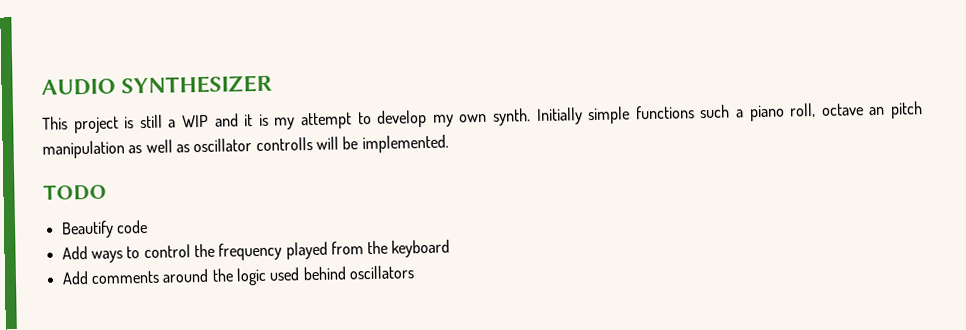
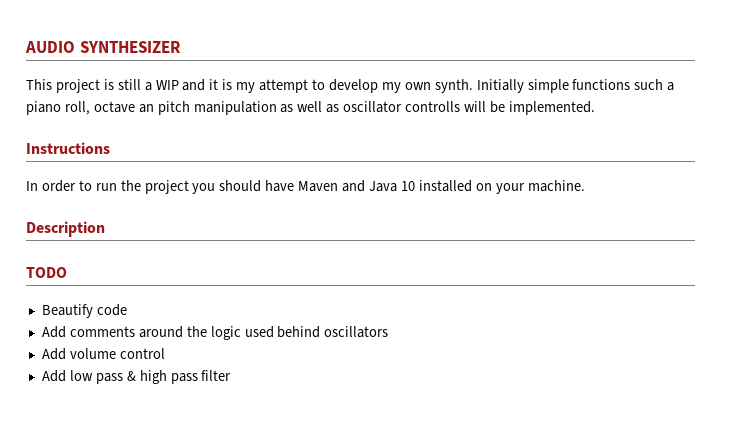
[43,183,107,201] [60,219,148,239] [61,239,451,263] TODO // Beautify code // Add ways to control the frequency played from the keyboard -> [26,142,110,154] [26,180,585,194] [26,221,105,237] [26,267,67,278] [41,304,127,318] Instructions // In order to run the project you should have Maven and Java 10 installed on your machine. // Description // TODO // Beautify code
(415, 272) none -> [41,348,165,360] [41,370,232,384] // Add volume control // Add low pass & high pass filter

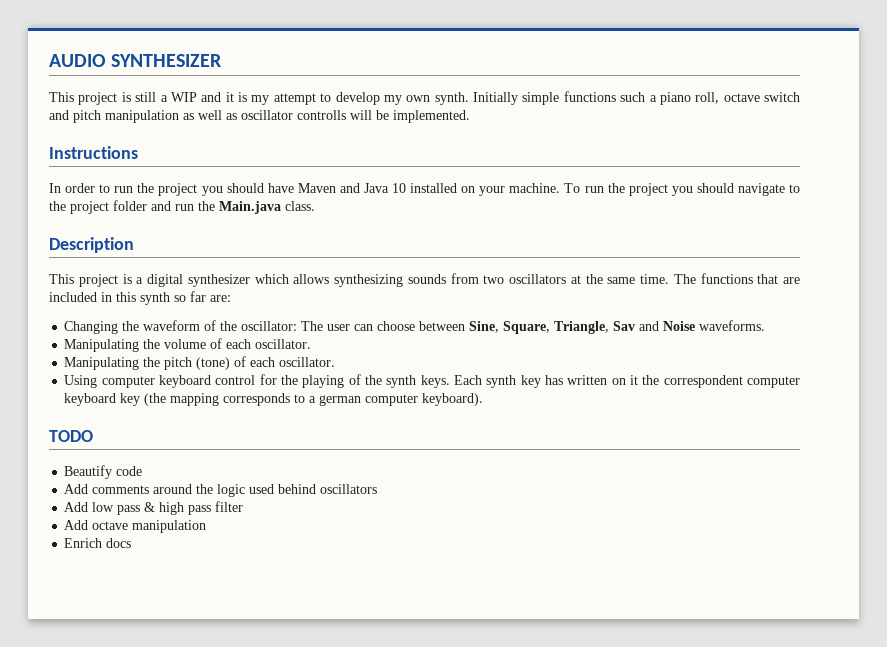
[138,104,154,113] an -> [764,92,800,102] [49,110,69,120] switch and
[26,221,105,237] // Description -> [564,183,801,196] [49,200,315,214] [49,237,134,253] [49,273,800,287] [49,291,231,305] [64,320,766,334] [64,338,312,352] [64,356,336,370] [64,374,801,388] [64,393,484,406] To run the project you should navigate to the project folder and run the Main.java class. // Description // This project is a digital synthesizer which allows synthesizing sounds from two oscillators at the same time. The functions that are included in this synth so far are: // Changing the waveform of the oscillator: The user can choose between Sine, Square, Triangle, Sav and Noise waveforms. // Manipulating the volume of each oscillator. // Manipulating the pitch (tone) of each oscillator. // Using computer keyboard control for the playing of the synth keys. Each synth key has written on it the correspondent computer keyboard key (the mapping corresponds to a german computer keyboard).
[41,348,165,360] // Add volume control -> (378, 489) none
(232, 375) none -> [64,520,207,533] [64,538,132,548] // Add octave manipulation // Enrich docs

